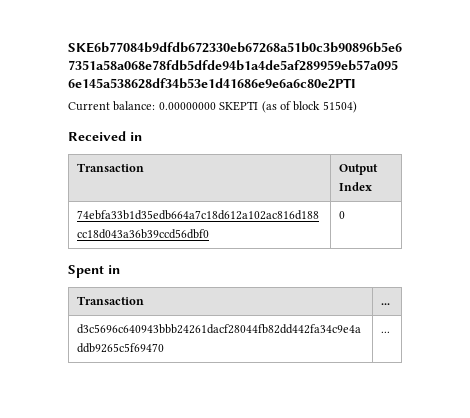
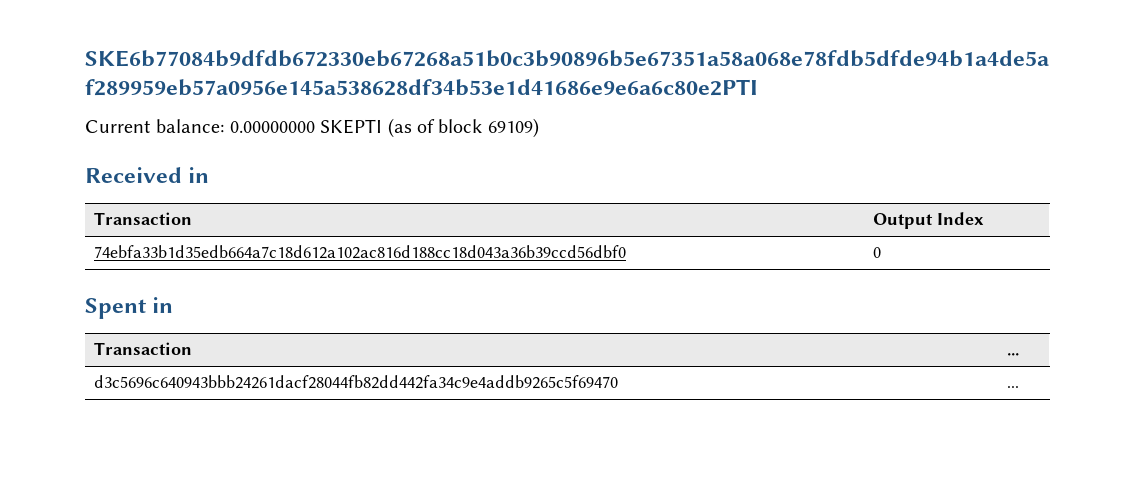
[322,101,357,113] 51504) -> [487,118,539,138] 69109)

